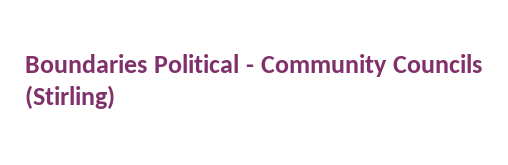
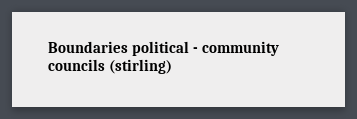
[153,54,482,77] [25,85,115,109] Political - Community Councils (Stirling) -> [131,41,279,56] [48,59,172,74] political - community councils (stirling)

